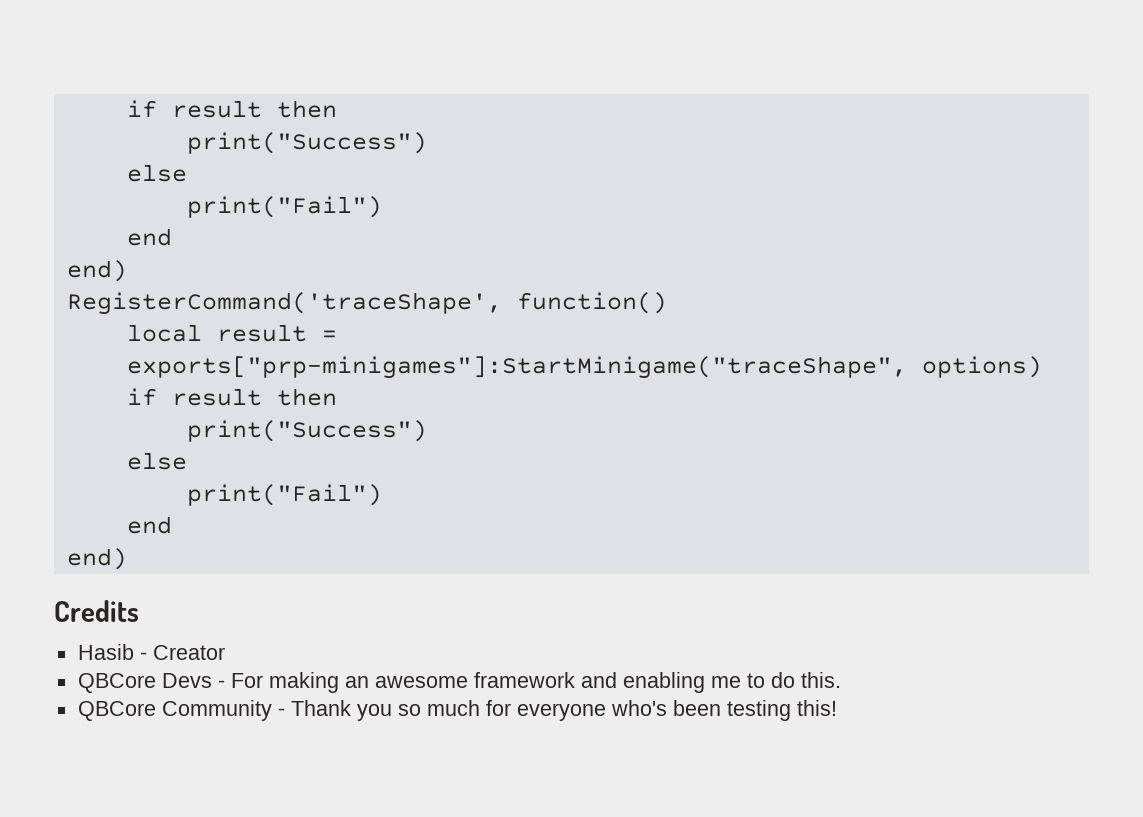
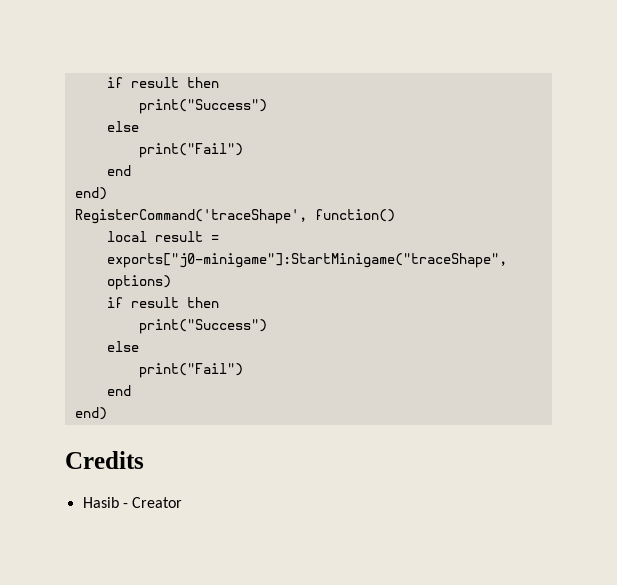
[126,356,907,379] exports["prp-minigames"]:StartMinigame("traceShape", -> [106,253,507,268] exports["j0-minigame"]:StartMinigame("traceShape",
[77,672,841,693] [77,700,837,721] // QBCore Devs - For making an awesome framework and enabling me to do this. // QBCore Community - Thank you so much for everyone who's been testing this! -> (183, 502) none

